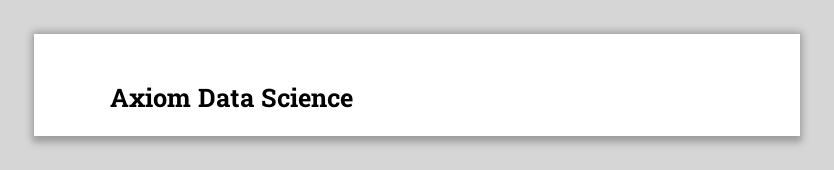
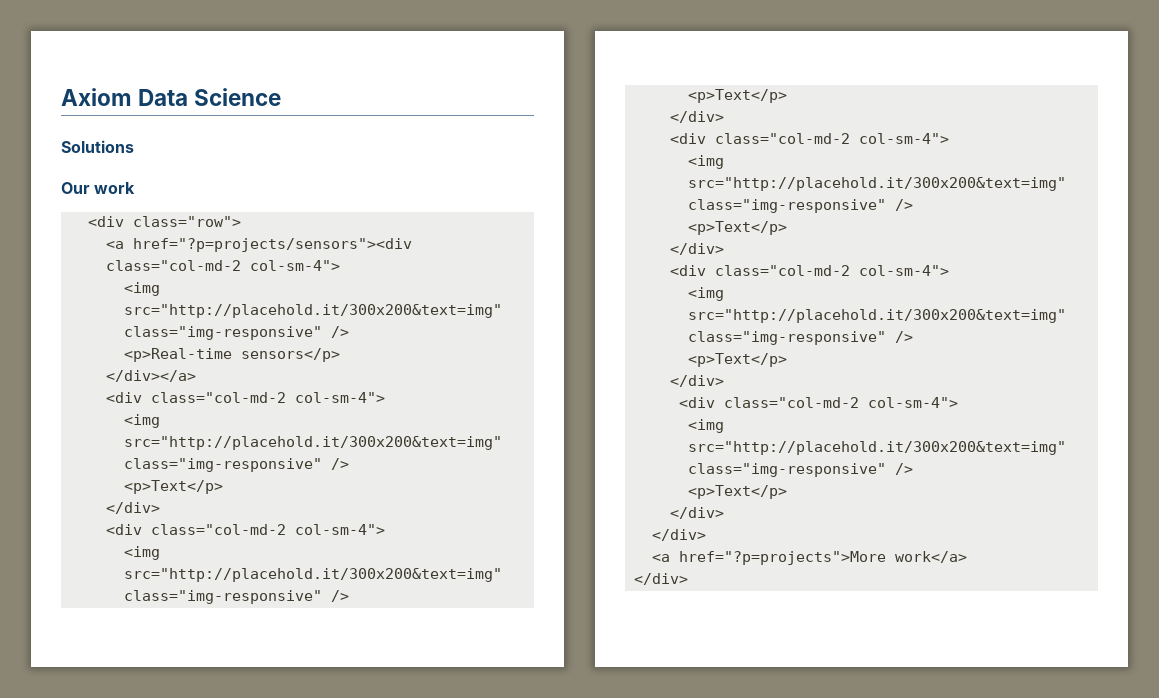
(353, 97) none -> [61,140,134,153] [61,182,136,194] [87,216,241,227] [105,238,412,252] [105,260,340,271] [123,282,160,296] [123,304,502,318] [123,326,349,340] [123,348,340,362] [105,370,196,382] [105,392,385,403] [123,414,160,428] [123,436,502,450] [123,458,349,472] [123,480,223,494] [105,502,160,514] [105,524,385,535] [123,546,160,560] [123,568,502,582] [123,590,349,604] [687,89,787,103] [669,111,724,123] [669,133,949,144] [687,155,724,169] [687,177,1066,191] [687,199,913,213] [687,221,787,235] [669,243,724,255] [669,265,949,276] [687,287,724,301] [687,309,1066,323] [687,331,913,345] [687,353,787,367] [669,375,724,387] [678,397,958,408] [687,419,724,433] [687,441,1066,455] [687,463,913,477] [687,485,787,499] [669,507,724,519] [651,529,706,541] [651,551,967,565] [633,573,688,585] // Solutions // Our work // <div class="row"> // <a href="?p=projects/sensors"><div class="col-md-2 col-sm-4"> // <img src="http://placehold.it/300x200&text=img" class="img-responsive" /> // <p>Real-time sensors</p> // </div></a> // <div class="col-md-2 col-sm-4"> // <img src="http://placehold.it/300x200&text=img" class="img-responsive" /> // <p>Text</p> // </div> // <div class="col-md-2 col-sm-4"> // <img src="http://placehold.it/300x200&text=img" class="img-responsive" /> // <p>Text</p> // </div> // <div class="col-md-2 col-sm-4"> // <img src="http://placehold.it/300x200&text=img" class="img-responsive" /> // <p>Text</p> // </div> // <div class="col-md-2 col-sm-4"> // <img src="http://placehold.it/300x200&text=img" class="img-responsive" /> // <p>Text</p> // </div> // <div class="col-md-2 col-sm-4"> // <img src="http://placehold.it/300x200&text=img" class="img-responsive" /> // <p>Text</p> // </div> // </div> // <a href="?p=projects">More work</a> // </div>

